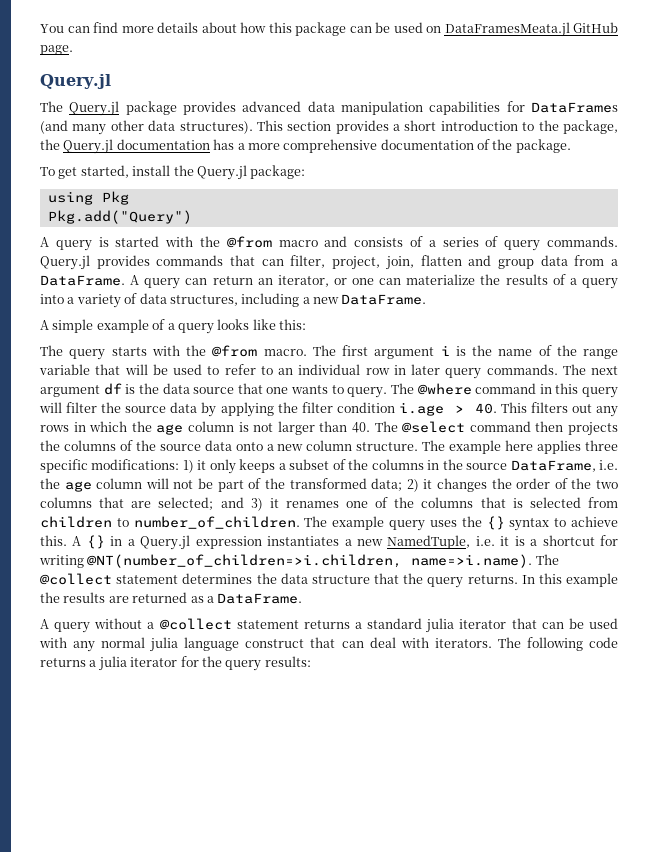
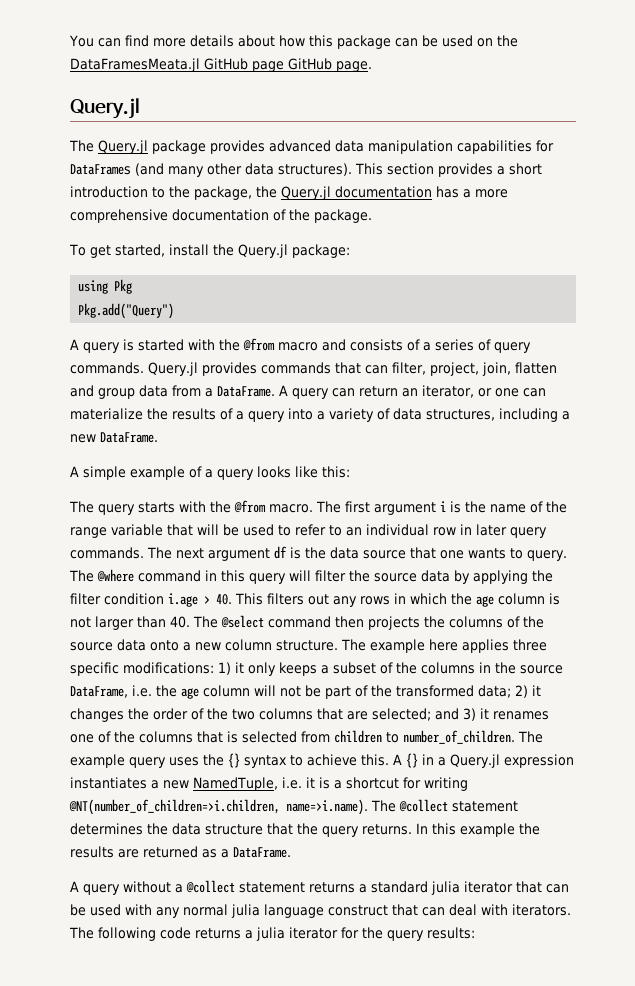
(441, 29) none -> [496,35,518,47] the
(618, 27) none -> [251,58,332,72] page GitHub

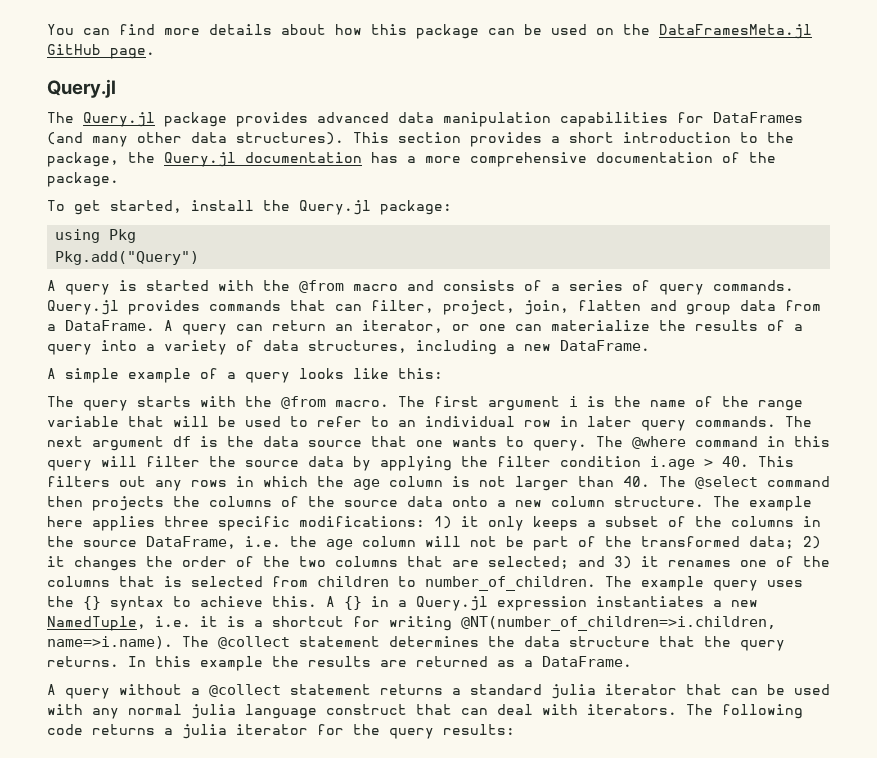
[70,58,284,72] DataFramesMeata.jl GitHub page -> [659,24,812,39] DataFramesMeta.jl

